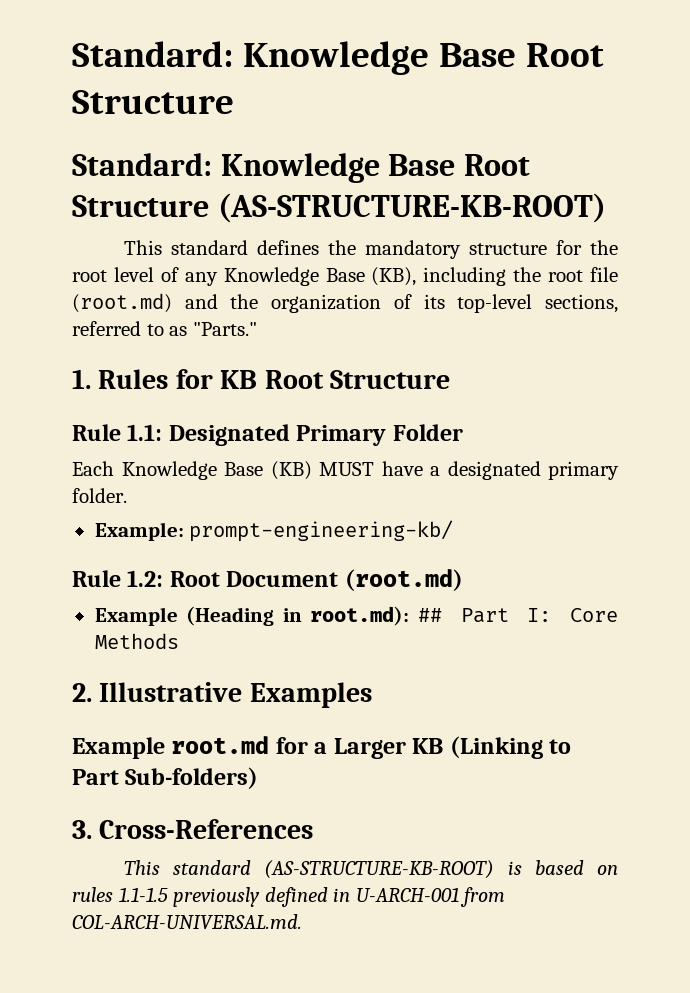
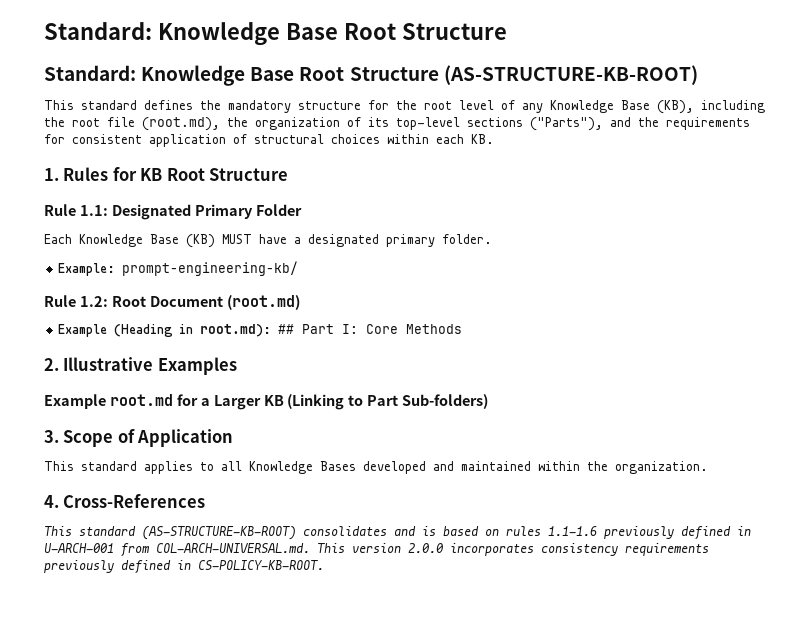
[72,293,218,313] (root.md) and -> [142,117,220,131] (root.md),
[545,294,618,313] [72,321,257,336] sections, referred to as "Parts." -> [467,117,750,131] [44,134,494,147] sections ("Parts"), and the requirements for consistent application of structural choices within each KB.
(92, 829) none -> [63,429,234,447] [44,461,708,474] [44,495,59,508] Scope of Application // This standard applies to all Knowledge Bases developed and maintained within the organization. // 4.
(495, 869) none -> [303,526,416,536] consolidates and
[118,887,168,902] 1.1-1.5 -> [548,526,597,536] 1.1-1.6
(302, 922) none -> [317,543,709,556] [44,560,324,574] This version 2.0.0 incorporates consistency requirements previously defined in CS-POLICY-KB-ROOT.

